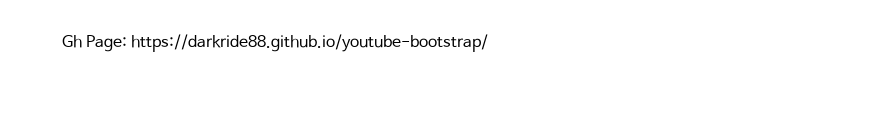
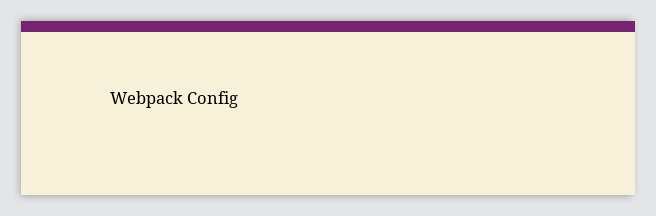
[62,34,489,52] Gh Page: https://darkride88.github.io/youtube-bootstrap/ -> [110,91,239,108] Webpack Config

